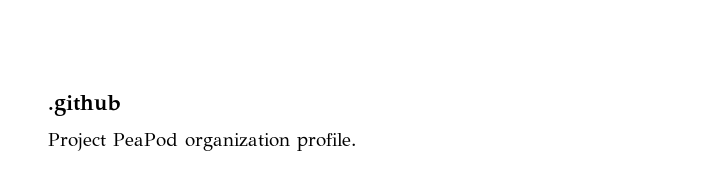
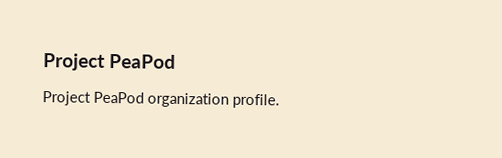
[48,95,121,116] .github -> [43,53,176,71] Project PeaPod

